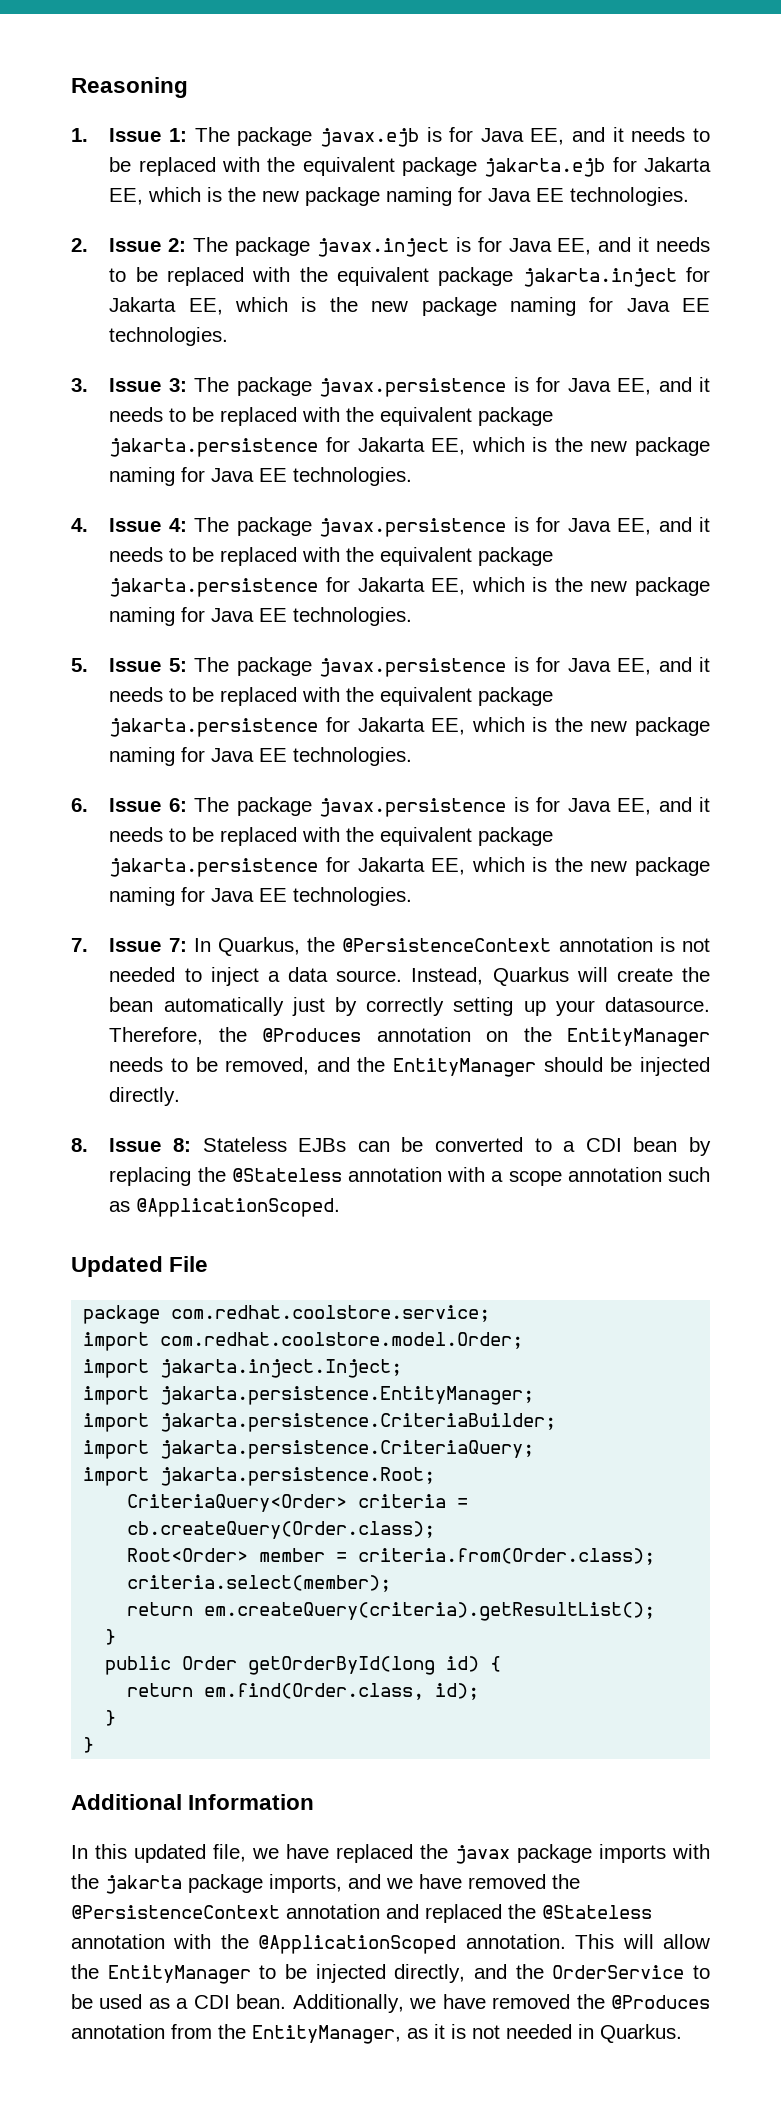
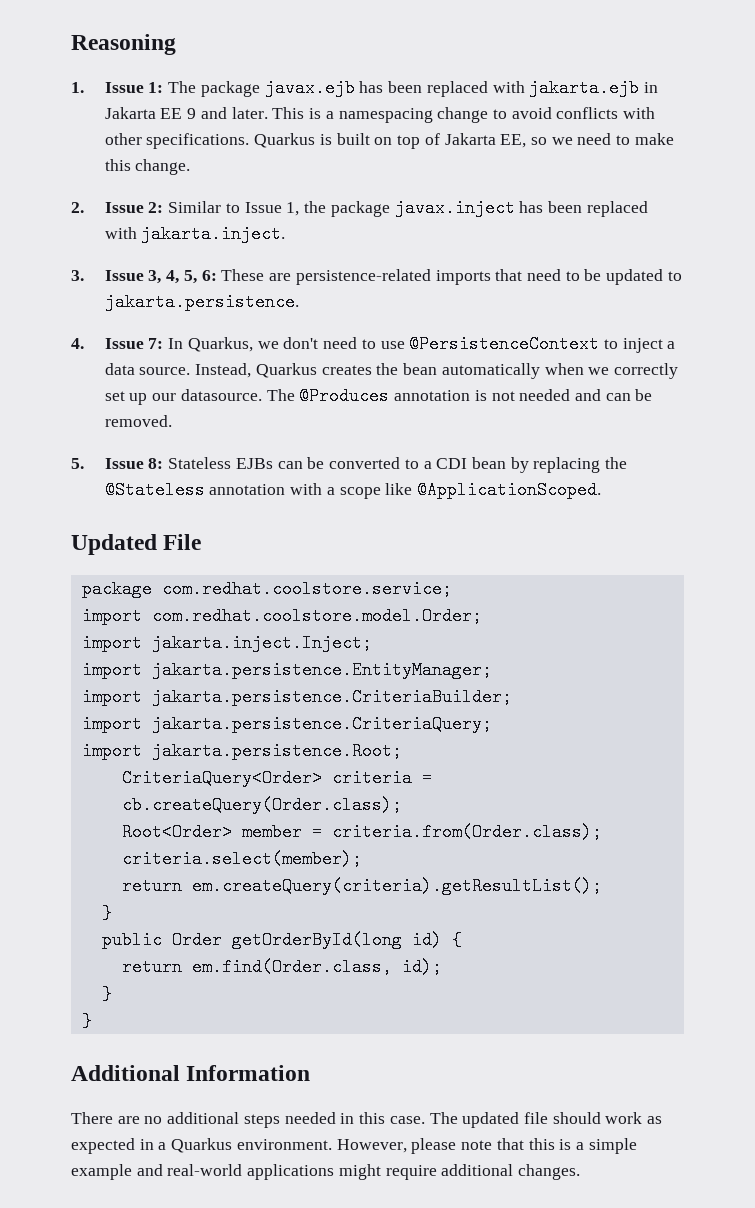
[426,127,710,145] [109,157,712,177] [109,187,690,206] [71,237,710,257] [109,267,711,287] [109,297,710,316] [109,327,229,346] [71,377,710,397] [109,407,554,426] [109,437,711,457] [109,467,413,486] [71,517,710,537] [109,547,554,566] [109,577,711,597] [109,607,413,626] [71,657,710,677] [109,687,554,706] [109,717,711,737] [109,747,413,766] [71,797,710,817] [109,827,554,846] [109,857,711,877] [109,887,413,906] [71,937,711,956] [109,967,176,982] is for Java EE, and it needs to be replaced with the equivalent package jakarta.ejb for Jakarta EE, which is the new package naming for Java EE technologies. // 2. Issue 2: The package javax.inject is for Java EE, and it needs to be replaced with the equivalent package jakarta.inject for Jakarta EE, which is the new package naming for Java EE technologies. // 3. Issue 3: The package javax.persistence is for Java EE, and it needs to be replaced with the equivalent package jakarta.persistence for Jakarta EE, which is the new package naming for Java EE technologies. // 4. Issue 4: The package javax.persistence is for Java EE, and it needs to be replaced with the equivalent package jakarta.persistence for Jakarta EE, which is the new package naming for Java EE technologies. // 5. Issue 5: The package javax.persistence is for Java EE, and it needs to be replaced with the equivalent package jakarta.persistence for Jakarta EE, which is the new package naming for Java EE technologies. // 6. Issue 6: The package javax.persistence is for Java EE, and it needs to be replaced with the equivalent package jakarta.persistence for Jakarta EE, which is the new package naming for Java EE technologies. // 7. Issue 7: In Quarkus, the @PersistenceContext annotation is not needed -> [359,79,658,97] [104,107,656,123] [104,133,674,149] [104,159,191,175] [71,199,648,217] [104,225,286,243] [71,269,682,285] [104,293,299,311] [71,335,600,353] has been replaced with jakarta.ejb in Jakarta EE 9 and later. This is a namespacing change to avoid conflicts with other specifications. Quarkus is built on top of Jakarta EE, so we need to make this change. // 2. Issue 2: Similar to Issue 1, the package javax.inject has been replaced with jakarta.inject. // 3. Issue 3, 4, 5, 6: These are persistence-related imports that need to be updated to jakarta.persistence. // 4. Issue 7: In Quarkus, we don't need to use @PersistenceContext
[576,967,673,982] will create -> [321,365,372,375] creates
[291,997,711,1016] [109,1027,710,1047] [109,1057,711,1077] [109,1087,181,1106] [71,1138,88,1152] just by correctly setting up your datasource. Therefore, the @Produces annotation on the EntityManager needs to be removed, and the EntityManager should be injected directly. // 8. -> [544,363,678,379] [104,387,653,405] [104,415,172,427] [71,458,84,469] when we correctly set up our datasource. The @Produces annotation is not needed and can be removed. // 5.
[567,1167,711,1182] [109,1201,131,1212] annotation such as -> [385,483,413,495] like
[71,1844,710,1864] [71,1874,580,1894] [71,1904,652,1923] [71,1934,710,1954] [71,1964,710,1984] [71,1994,710,2013] [71,2024,682,2044] In this updated file, we have replaced the javax package imports with the jakarta package imports, and we have removed the @PersistenceContext annotation and replaced the @Stateless annotation with the @ApplicationScoped annotation. This will allow the EntityManager to be injected directly, and the OrderService to be used as a CDI bean. Additionally, we have removed the @Produces annotation from the EntityManager, as it is not needed in Quarkus. -> [71,1112,663,1128] [71,1138,637,1154] [71,1164,581,1180] There are no additional steps needed in this case. The updated file should work as expected in a Quarkus environment. However, please note that this is a simple example and real-world applications might require additional changes.

